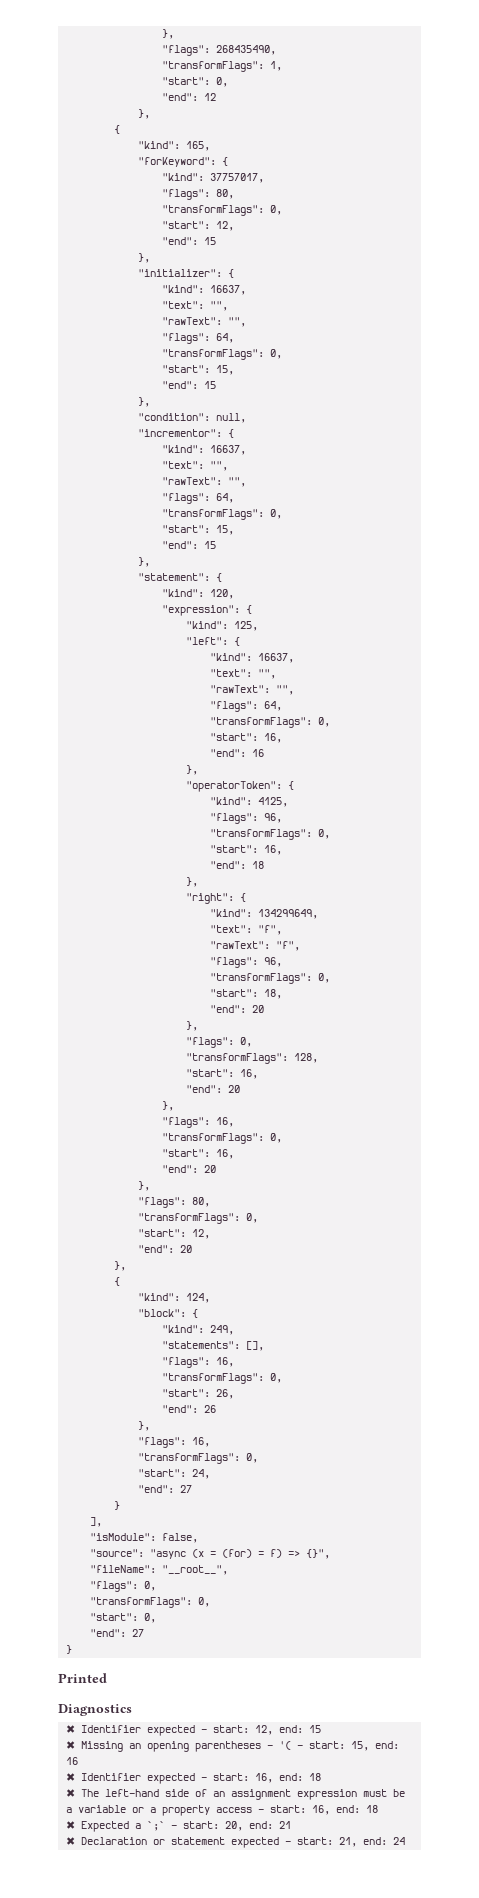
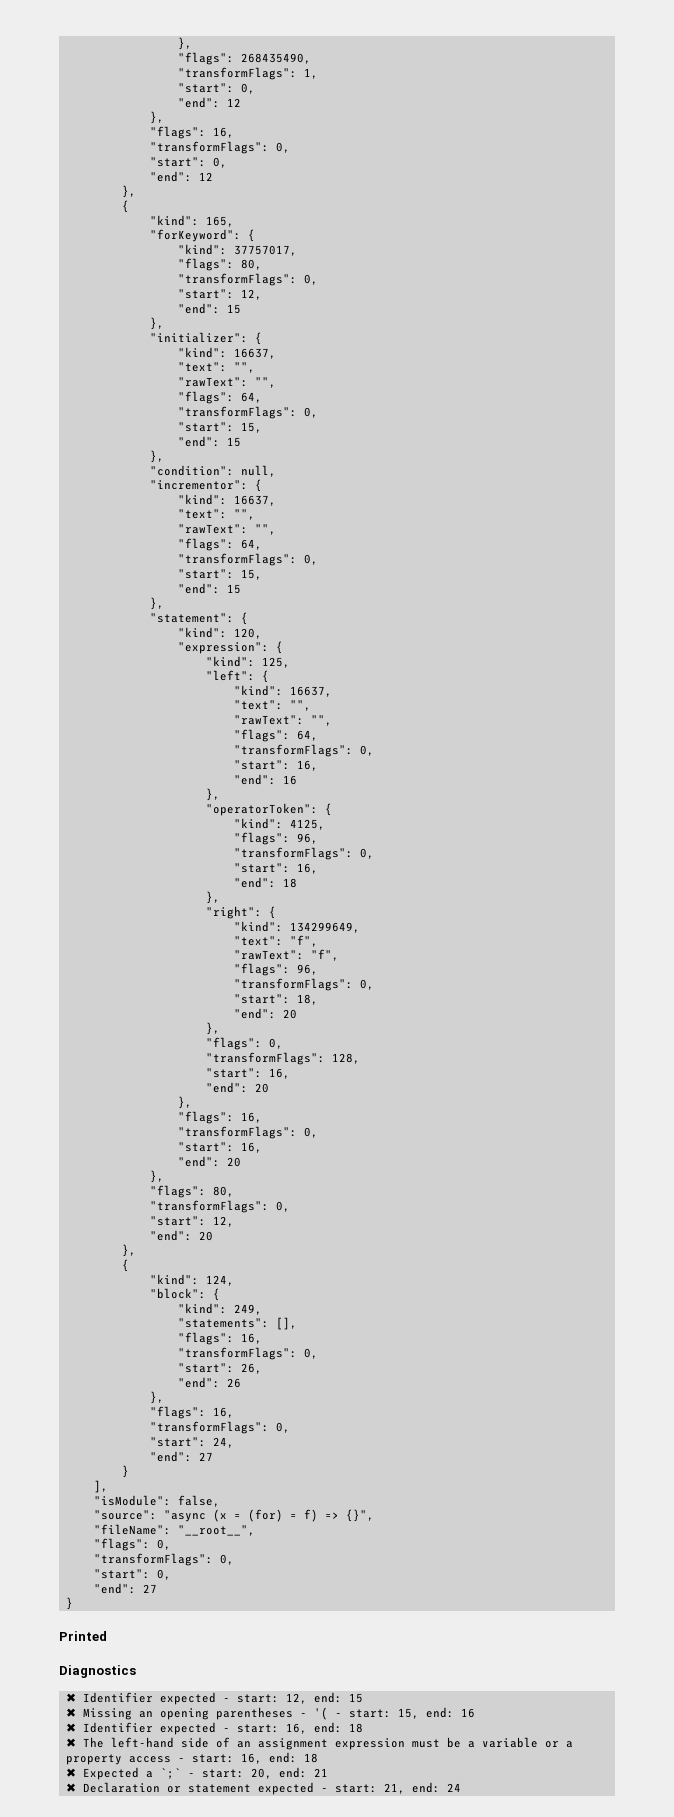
(150, 114) none -> [149,126,234,139] [149,141,290,154] [149,157,227,168] [149,171,213,182] [121,185,136,198] // "flags": 16, // "transformFlags": 0, // "start": 0, // "end": 12 // },

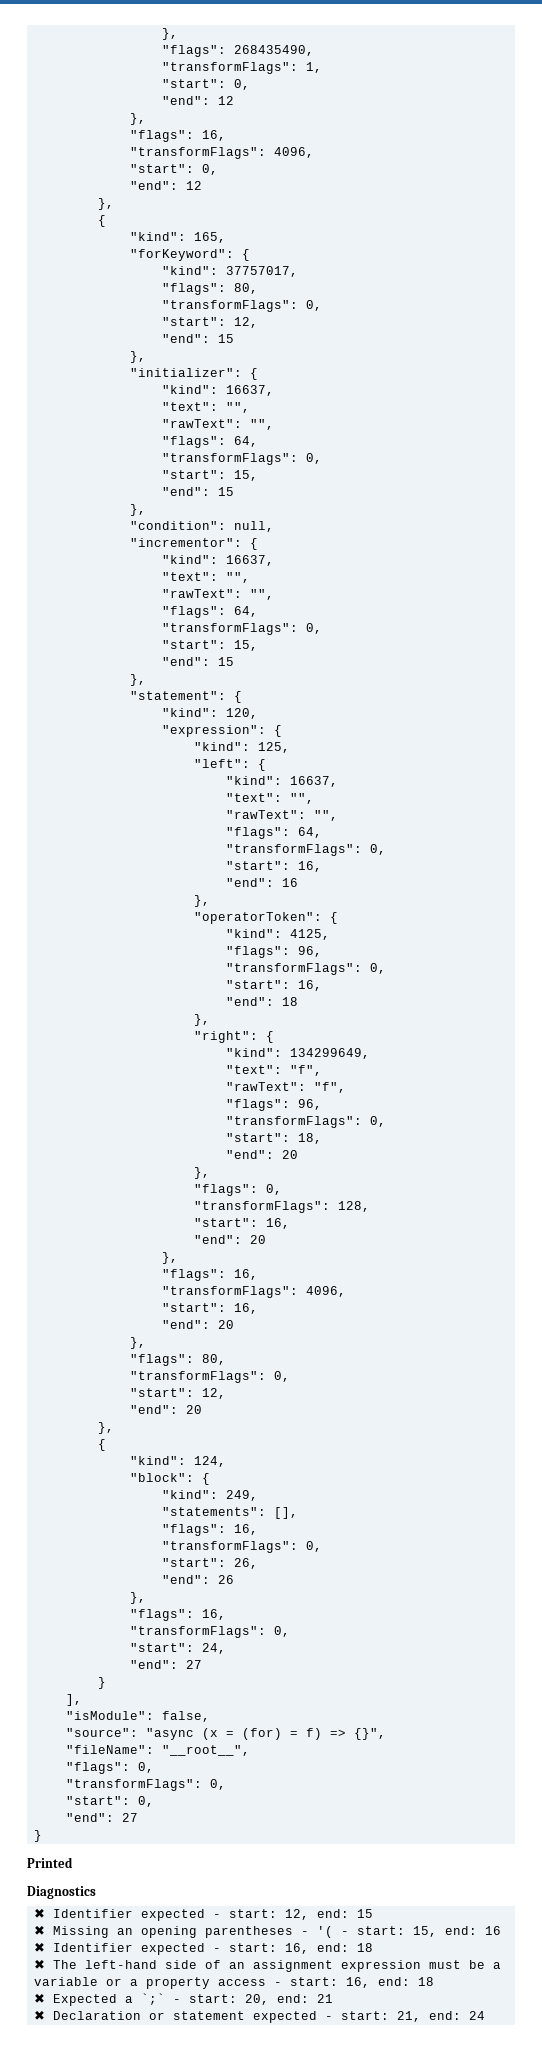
[275,142,290,153] 0, -> [274,147,315,158] 4096,
[303,1127,318,1138] 0, -> [306,1286,347,1297] 4096,

